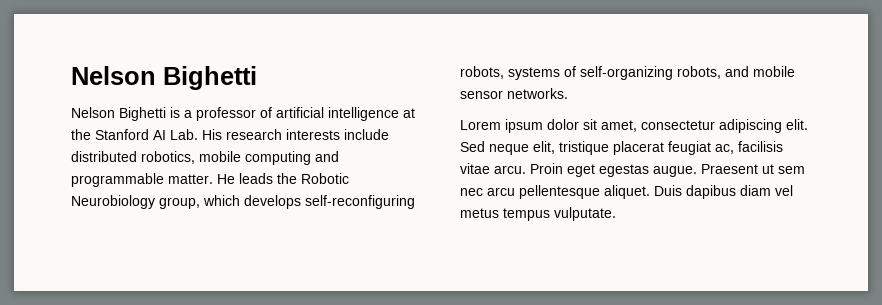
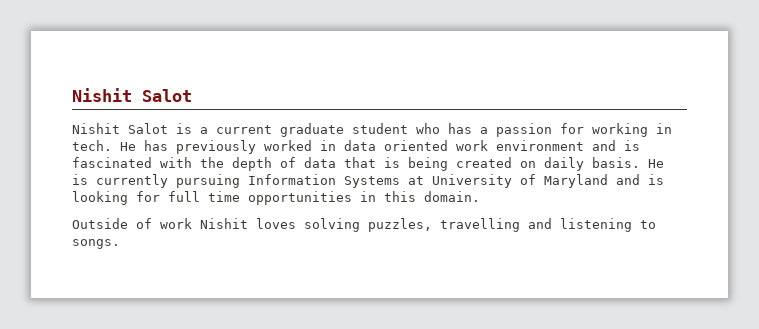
[71,66,257,90] [71,107,415,121] [71,129,389,140] [71,151,339,165] [71,173,349,187] [71,195,415,209] [460,66,795,80] [460,88,568,99] [460,119,808,133] [460,141,783,155] [460,163,805,177] [460,185,793,199] [460,207,616,221] Nelson Bighetti // Nelson Bighetti is a professor of artificial intelligence at the Stanford AI Lab. His research interests include distributed robotics, mobile computing and programmable matter. He leads the Robotic Neurobiology group, which develops self-reconfiguring robots, systems of self-organizing robots, and mobile sensor networks. // Lorem ipsum dolor sit amet, consectetur adipiscing elit. Sed neque elit, tristique placerat feugiat ac, facilisis vitae arcu. Proin eget egestas augue. Praesent ut sem nec arcu pellentesque aliquet. Duis dapibus diam vel metus tempus vulputate. -> [72,88,192,102] [72,123,672,137] [72,140,640,154] [72,157,664,171] [72,174,664,188] [72,191,480,205] [72,218,656,232] [72,239,120,249] Nishit Salot // Nishit Salot is a current graduate student who has a passion for working in tech. He has previously worked in data oriented work environment and is fascinated with the depth of data that is being created on daily basis. He is currently pursuing Information Systems at University of Maryland and is looking for full time opportunities in this domain. // Outside of work Nishit loves solving puzzles, travelling and listening to songs.

